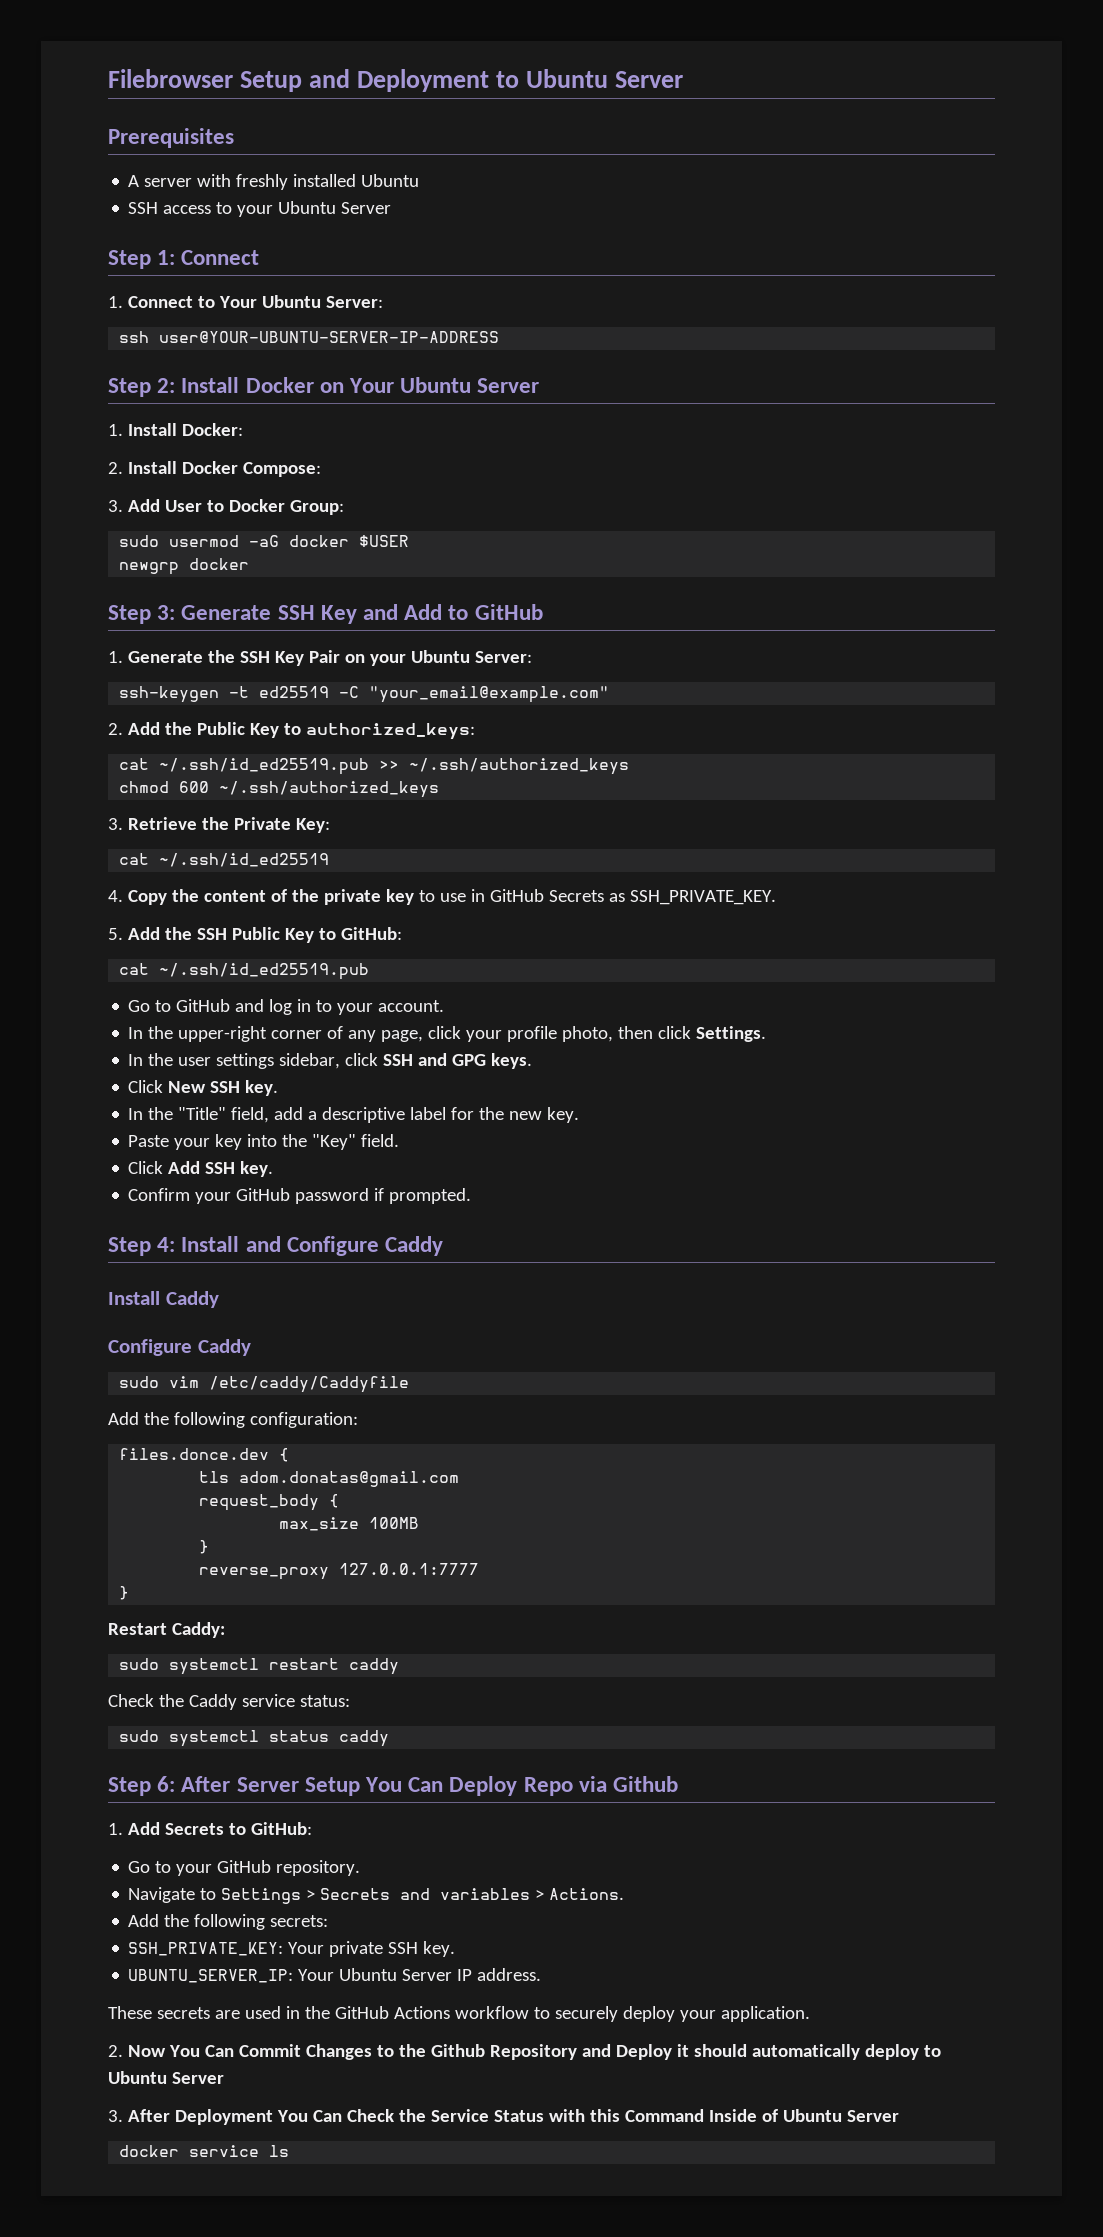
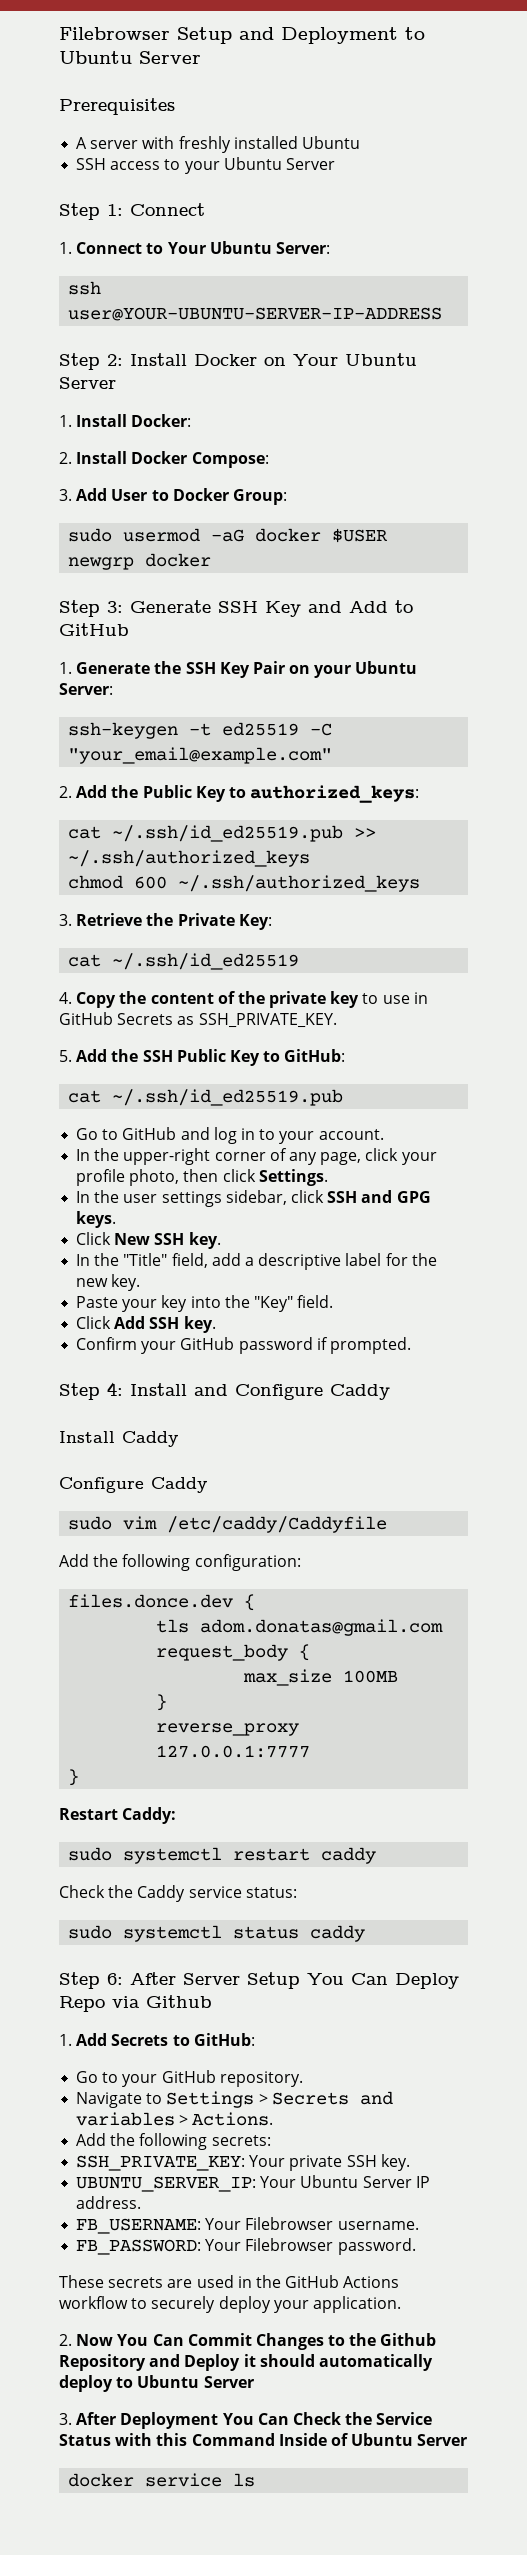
(542, 1974) none -> [76,2217,419,2234] [76,2238,416,2255] // FB_USERNAME: Your Filebrowser username. // FB_PASSWORD: Your Filebrowser password.

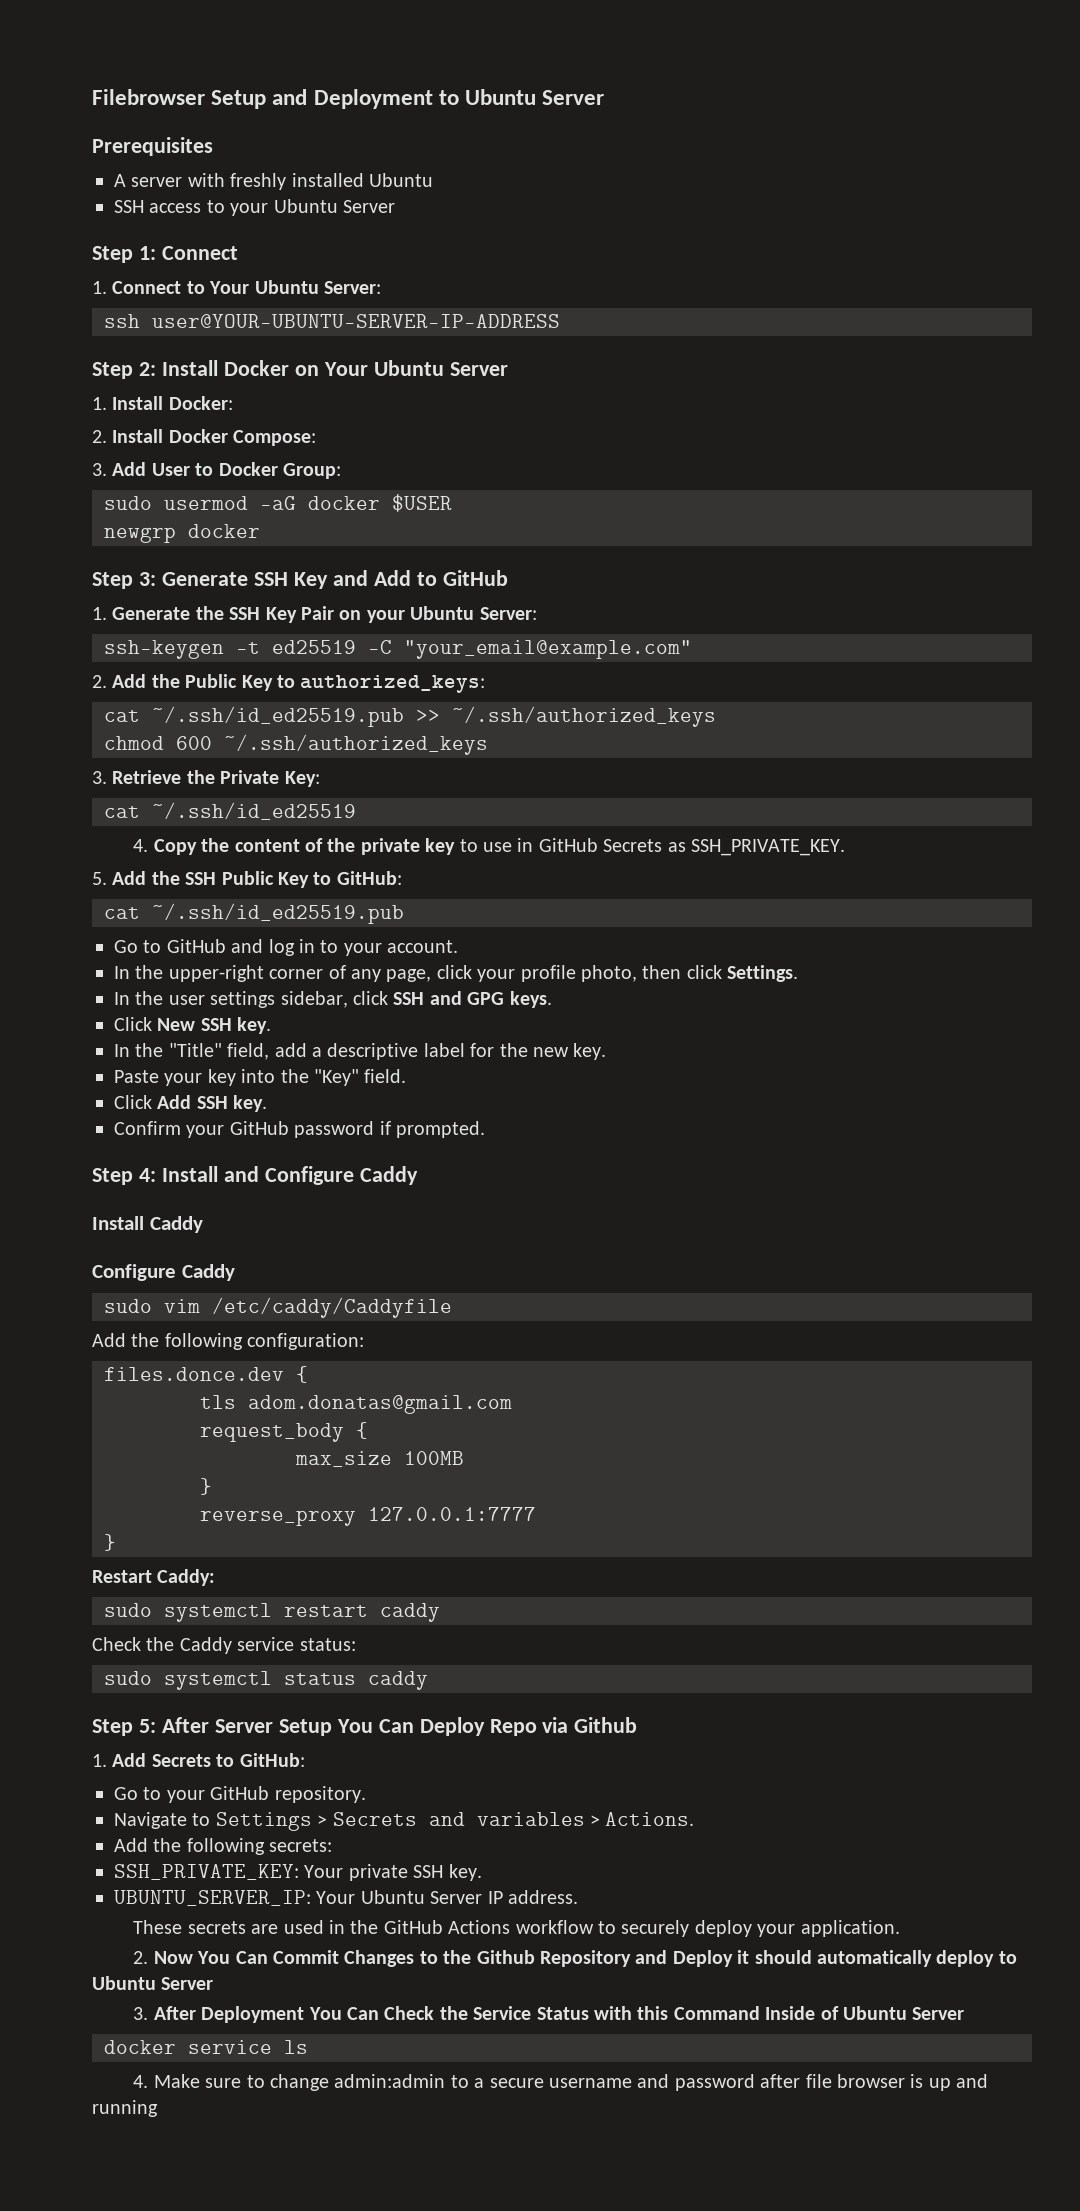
[107,1973,123,1985] 6: -> [138,1719,156,1733] 5:
[76,2217,419,2234] [76,2238,416,2255] // FB_USERNAME: Your Filebrowser username. // FB_PASSWORD: Your Filebrowser password. -> (578, 1897) none
(256, 2480) none -> [133,2074,989,2091] [92,2100,158,2117] // 4. Make sure to change admin:admin to a secure username and password after file browser is up and running

